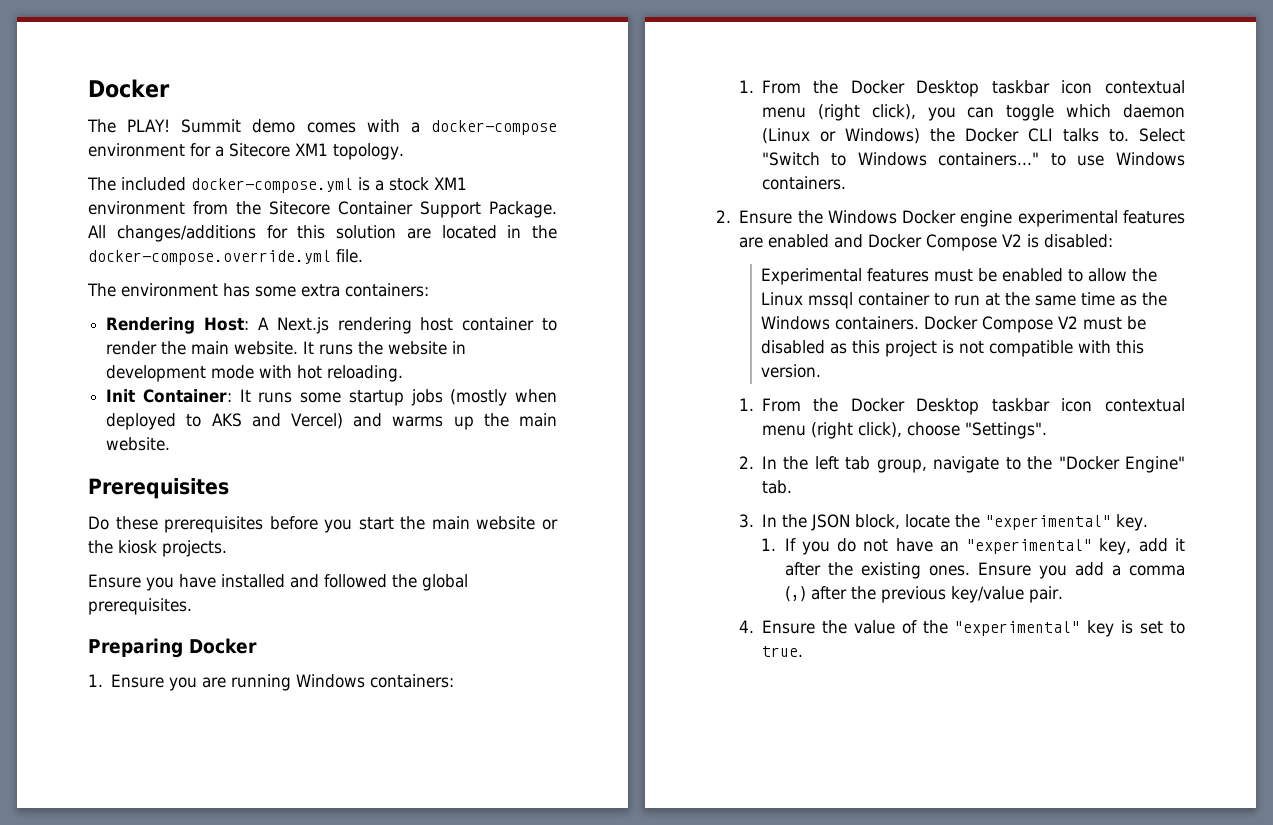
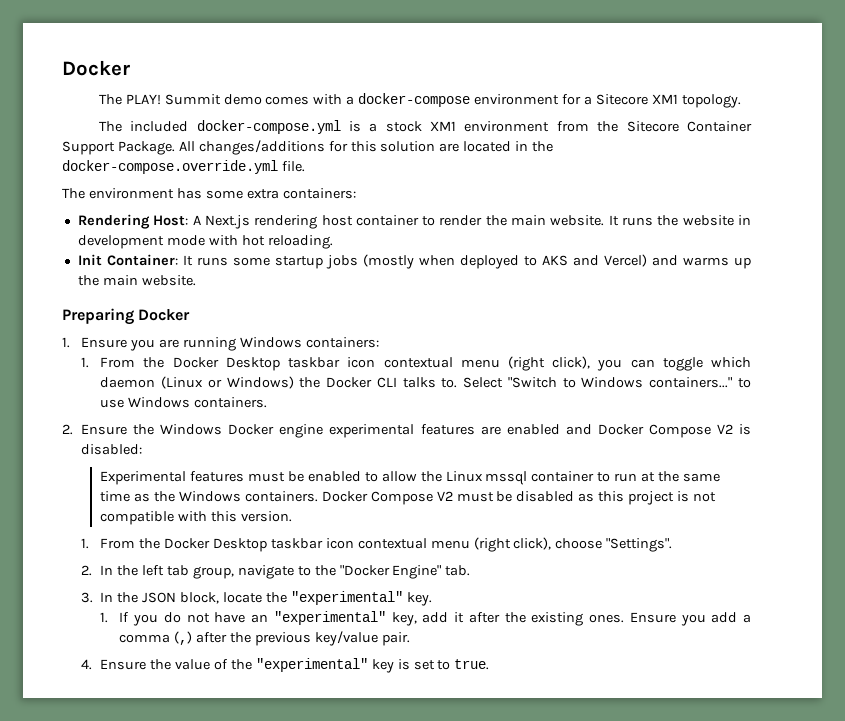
[88,478,229,499] [88,516,558,533] [88,540,227,557] [88,574,468,591] [88,598,192,615] // Prerequisites // Do these prerequisites before you start the main website or the kiosk projects. // Ensure you have installed and followed the global prerequisites. -> (196, 280) none

